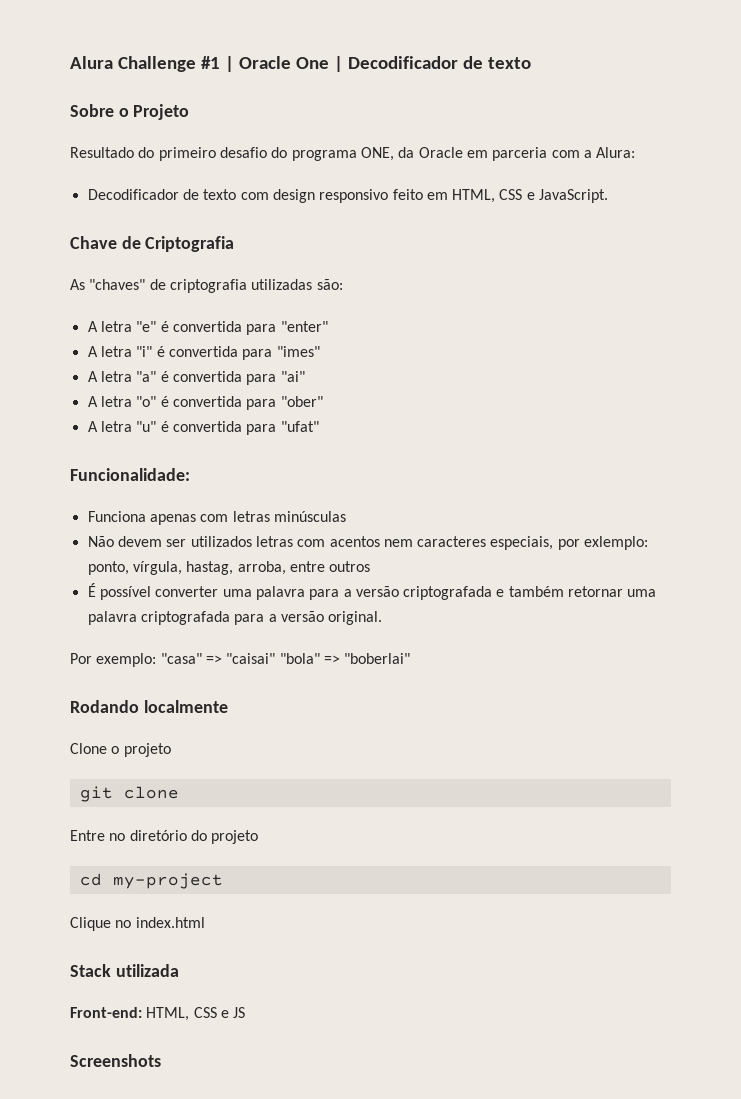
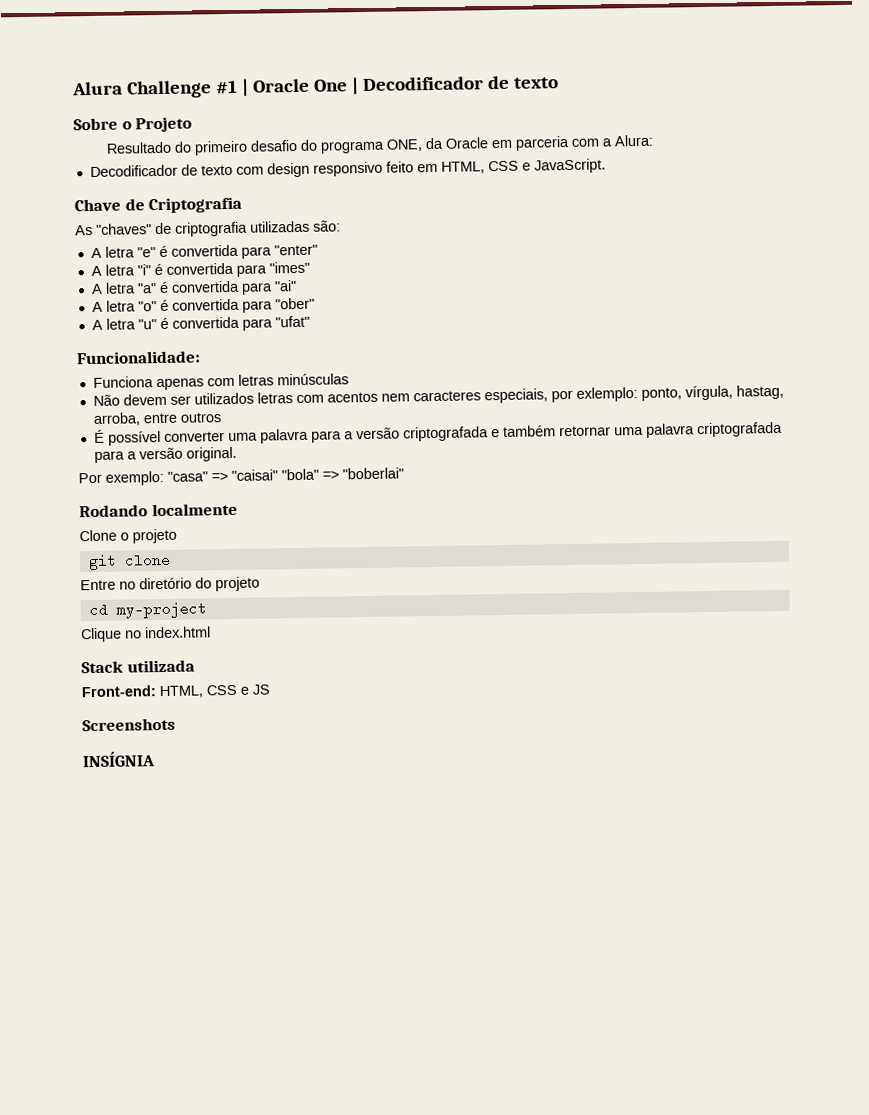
(161, 1060) none -> [82,751,156,768] // INSÍGNIA

